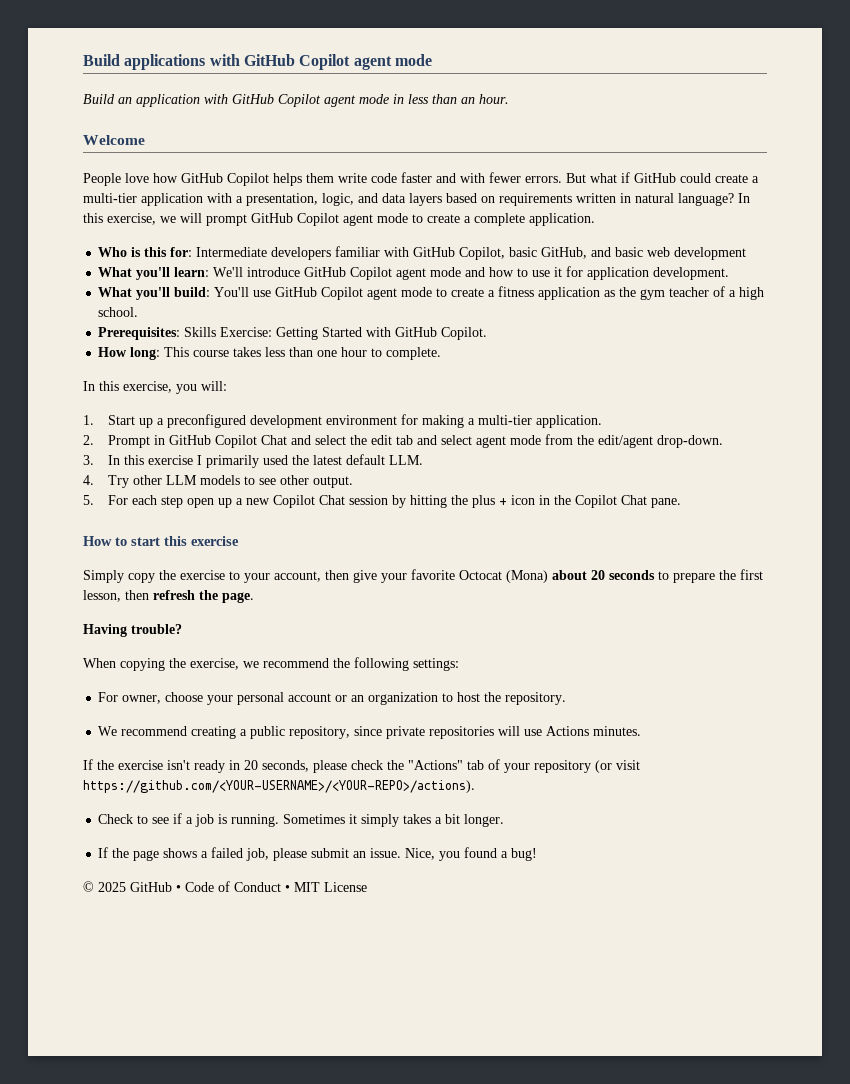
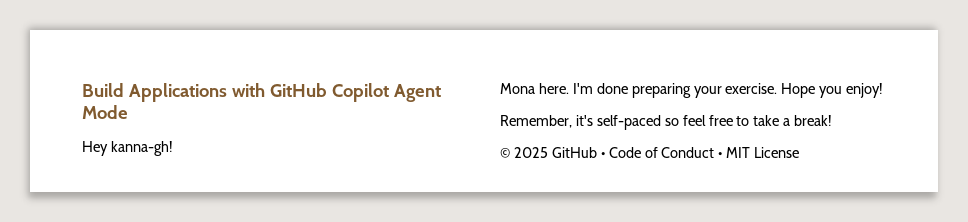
[83,54,432,70] [83,94,509,107] [83,135,145,145] [83,172,759,186] [83,193,750,206] [83,213,595,226] [98,246,747,260] [98,266,730,280] [98,286,765,300] [98,307,139,317] [98,327,488,340] [98,347,442,360] [83,381,227,394] [83,414,602,428] [83,434,723,448] [83,454,423,468] [83,475,353,488] [83,495,681,508] [83,536,239,546] [83,569,763,583] [83,590,254,603] [83,624,182,637] [83,657,459,671] [98,692,567,705] [98,726,642,739] [83,759,640,773] [83,780,475,793] [98,813,505,827] [98,847,538,861] Build applications with GitHub Copilot agent mode // Build an application with GitHub Copilot agent mode in less than an hour. // Welcome // People love how GitHub Copilot helps them write code faster and with fewer errors. But what if GitHub could create a multi-tier application with a presentation, logic, and data layers based on requirements written in natural language? In this exercise, we will prompt GitHub Copilot agent mode to create a complete application. // Who is this for: Intermediate developers familiar with GitHub Copilot, basic GitHub, and basic web development // What you'll learn: We'll introduce GitHub Copilot agent mode and how to use it for application development. // What you'll build: You'll use GitHub Copilot agent mode to create a fitness application as the gym teacher of a high school. // Prerequisites: Skills Exercise: Getting Started with GitHub Copilot. // How long: This course takes less than one hour to complete. // In this exercise, you will: // 1. Start up a preconfigured development environment for making a multi-tier application. // 2. Prompt in GitHub Copilot Chat and select the edit tab and select agent mode from the edit/agent drop-down. // 3. In this exercise I primarily used the latest default LLM. // 4. Try other LLM models to see other output. // 5. For each step open up a new Copilot Chat session by hitting the plus + icon in the Copilot Chat pane. // How to start this exercise // Simply copy the exercise to your account, then give your favorite Octocat (Mona) about 20 seconds to prepare the first lesson, then refresh the page. // Having trouble? // When copying the exercise, we recommend the following settings: // For owner, choose your personal account or an organization to host the repository. // We recommend creating a public repository, since private repositories will use Actions minutes. // If the exercise isn't ready in 20 seconds, please check the "Actions" tab of your repository (or visit https://github.com/<YOUR-USERNAME>/<YOUR-REPO>/actions). // Check to see if a job is running. Sometimes it simply takes a bit longer. // If the page shows a failed job, please submit an issue. Nice, you found a bug! -> [82,83,441,102] [82,105,128,119] [82,141,173,156] [500,83,884,98] [500,115,833,130] Build Applications with GitHub Copilot Agent Mode // Hey kanna-gh! // Mona here. I'm done preparing your exercise. Hope you enjoy! // Remember, it's self-paced so feel free to take a break!

